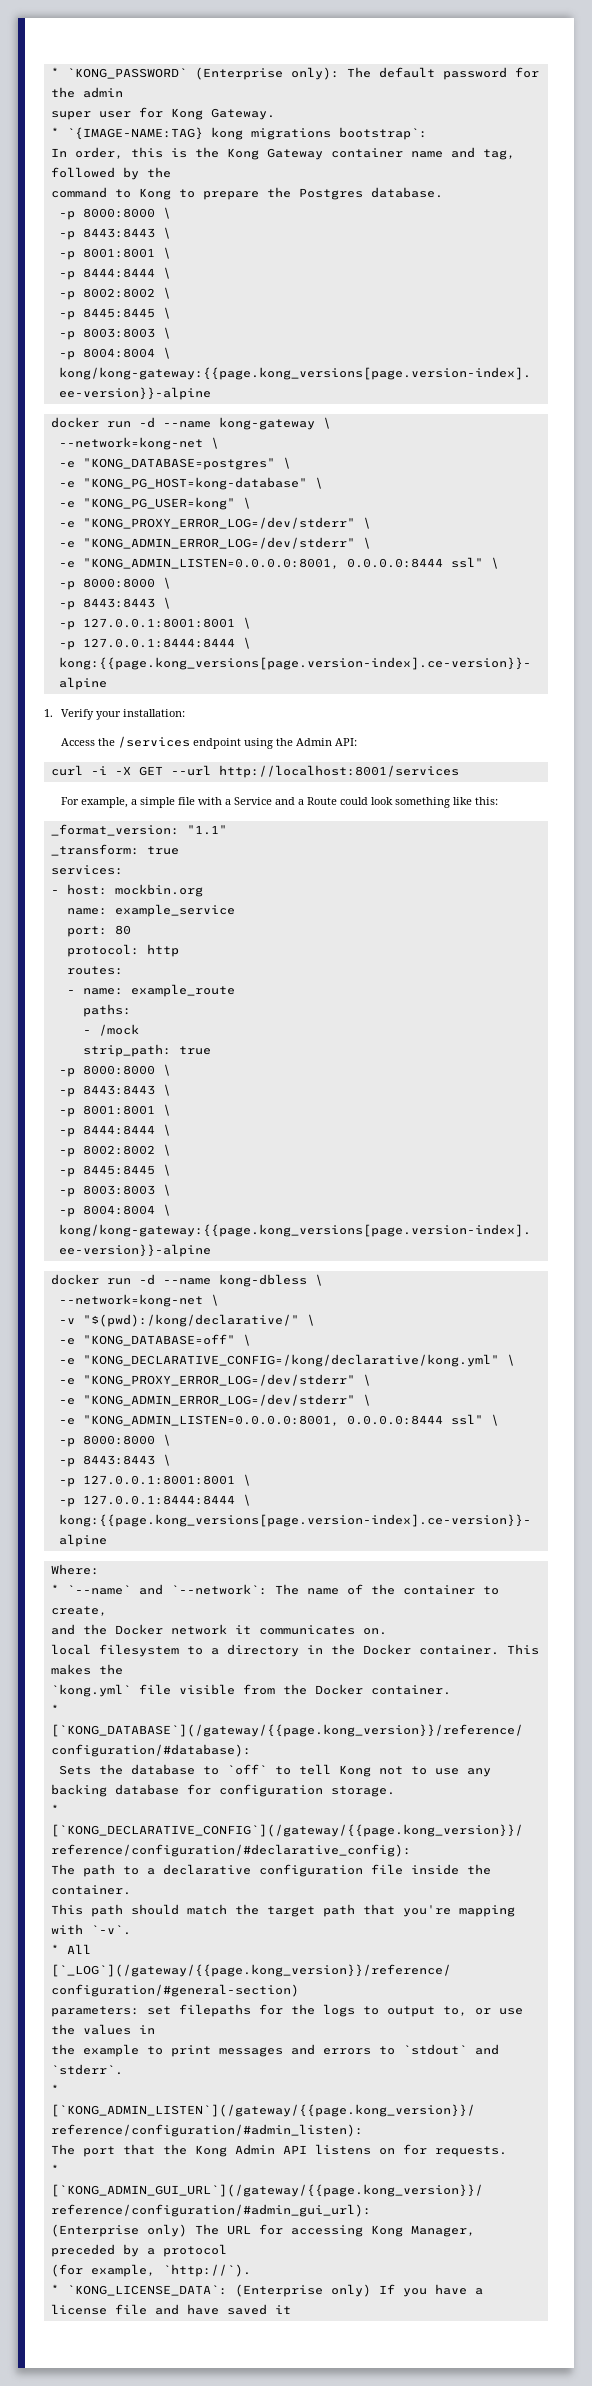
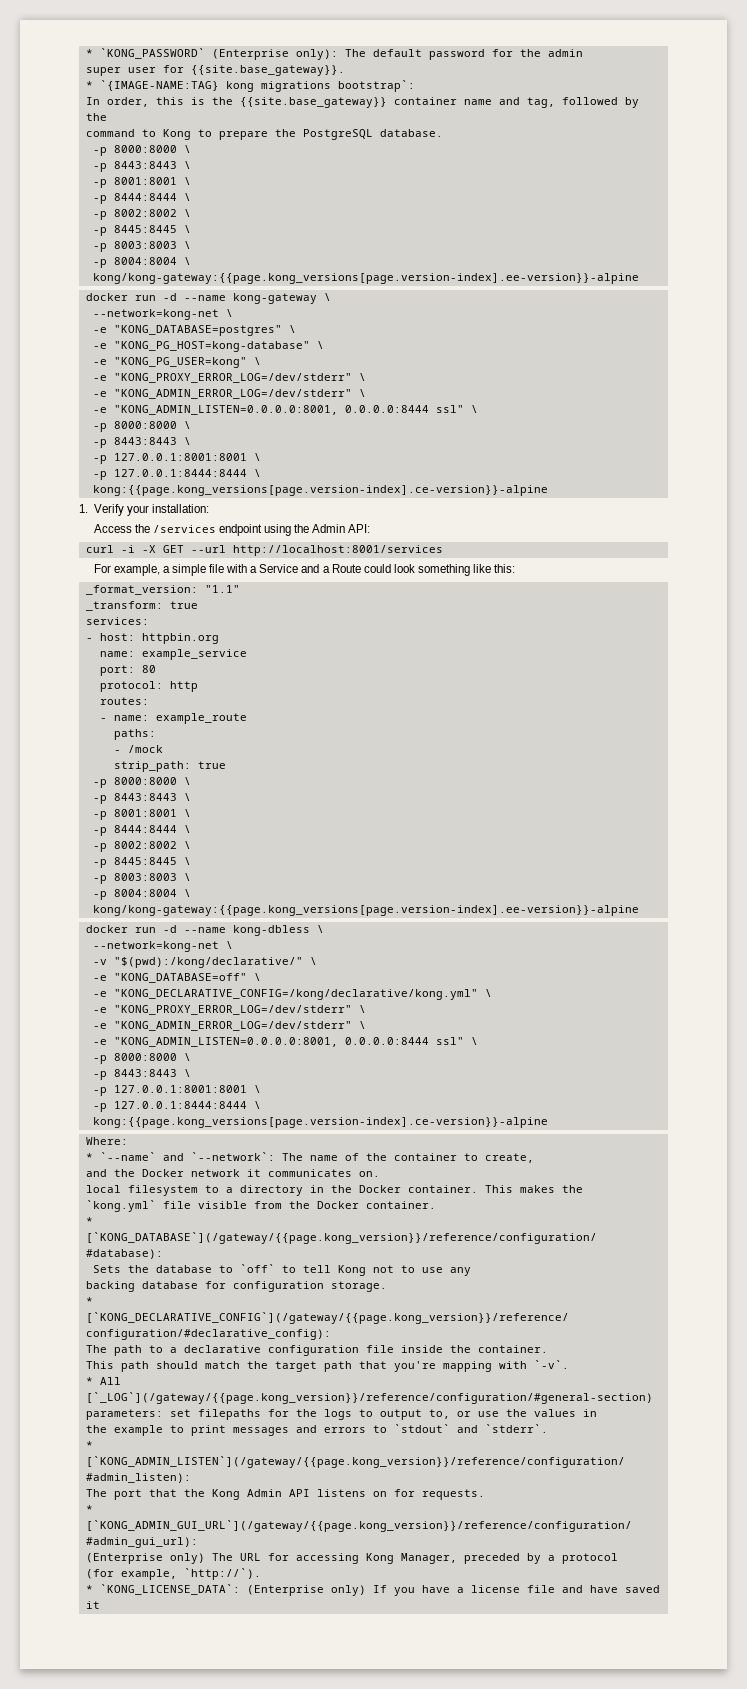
[170,108,275,120] Kong Gateway. -> [190,65,345,76] {{site.base_gateway}}.
[226,148,323,160] Kong Gateway -> [239,97,387,108] {{site.base_gateway}}
[298,188,363,200] Postgres -> [302,129,373,140] PostgreSQL
[114,884,203,897] mockbin.org -> [141,633,219,644] httpbin.org

